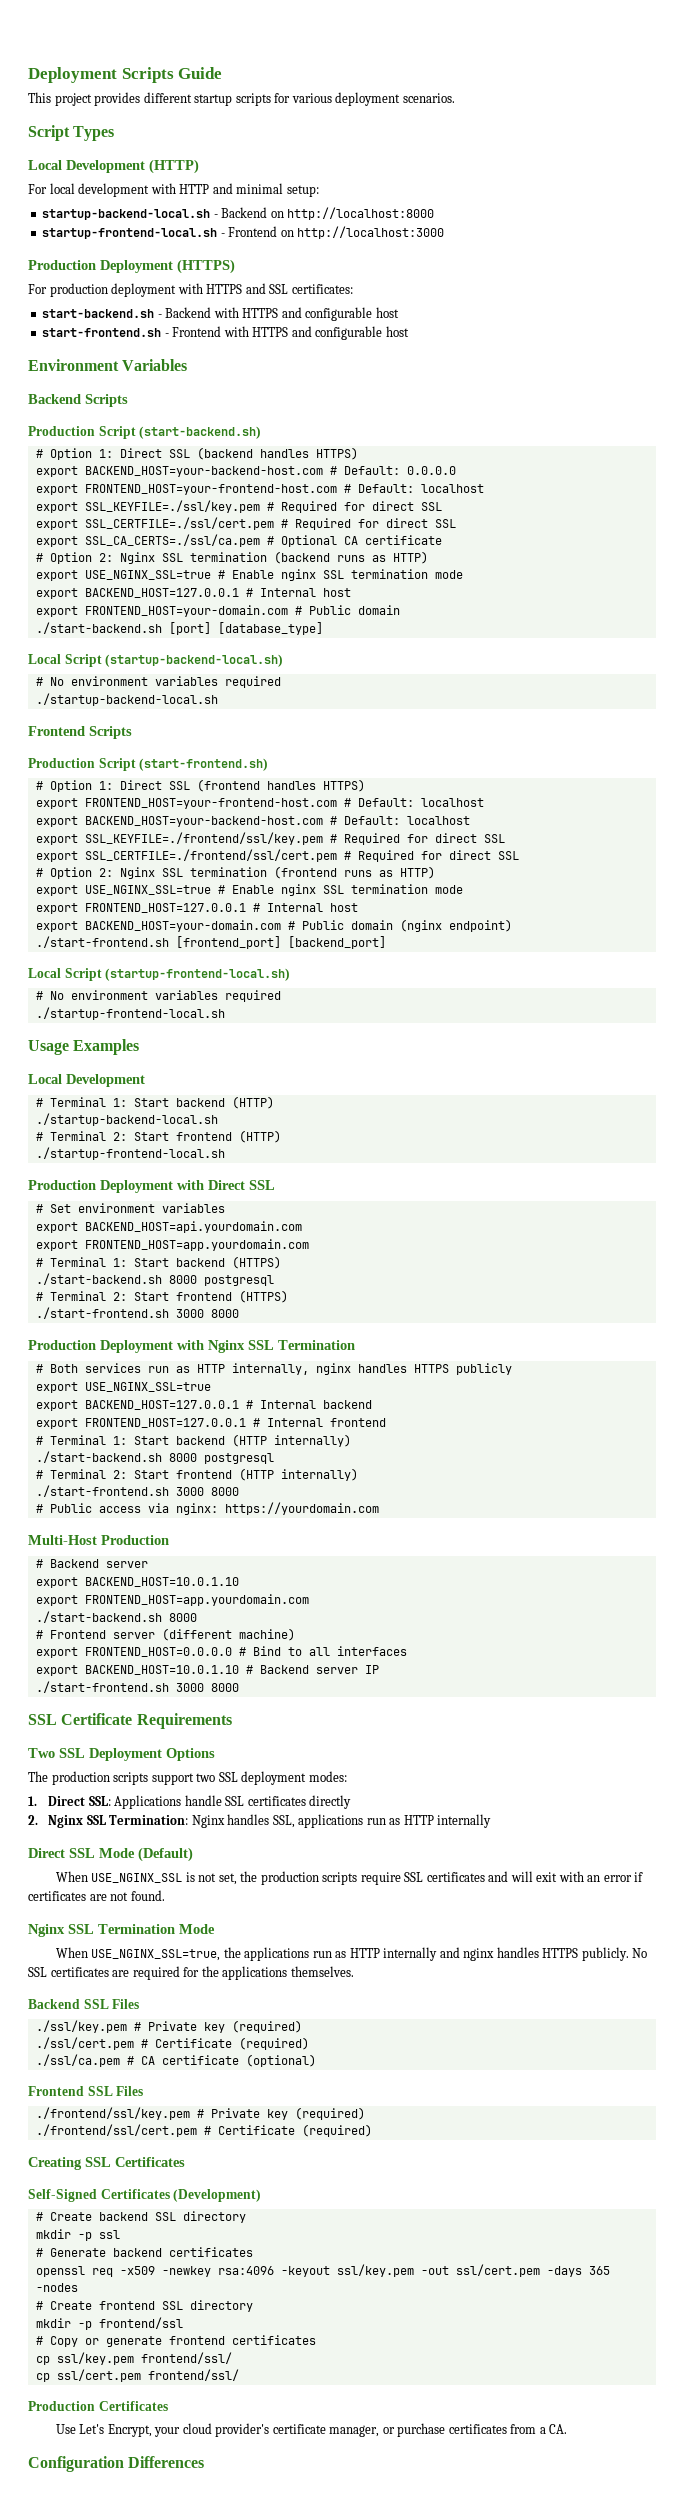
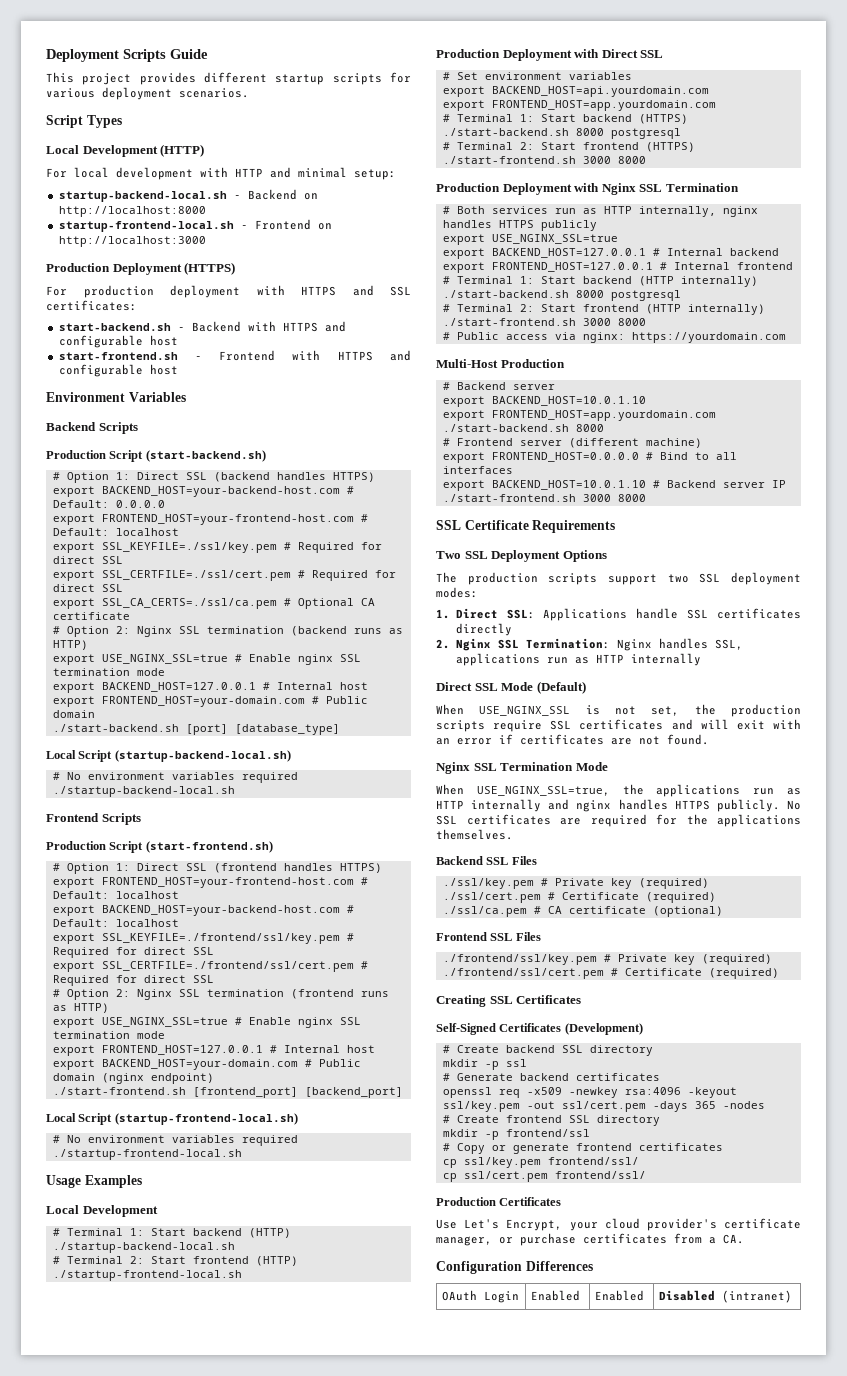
(205, 2462) none -> [442,1290,520,1303] [531,1290,581,1301] [595,1290,645,1301] [659,1290,793,1303] // OAuth Login | Enabled | Enabled | Disabled (intranet)

